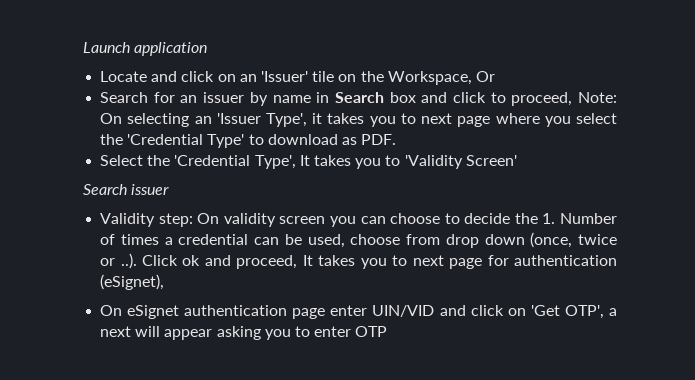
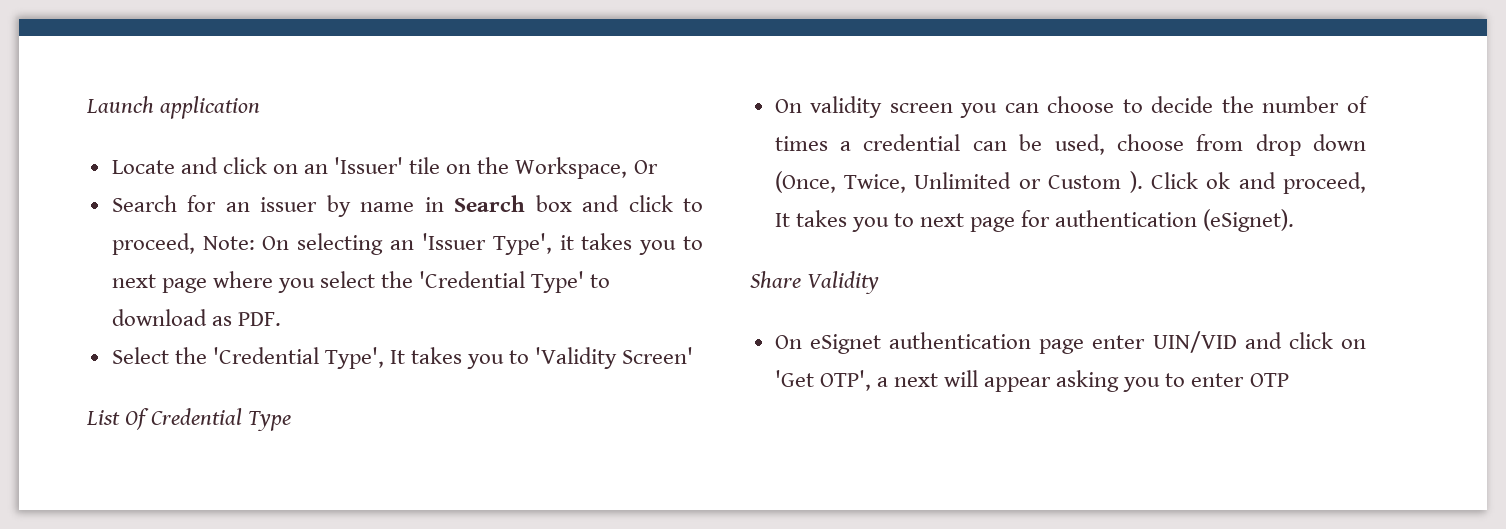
[83,184,170,195] [100,213,193,227] Search issuer // Validity step: -> [86,408,292,431] List Of Credential Type //
[542,213,617,224] 1. Number -> [1262,96,1340,113] number
[530,232,617,248] [100,253,137,269] (once, twice or ..). -> [774,171,1143,193] (Once, Twice, Unlimited or Custom ).
[100,274,165,290] (eSignet), -> [1203,209,1295,232] [750,271,880,294] (eSignet). // Share Validity

